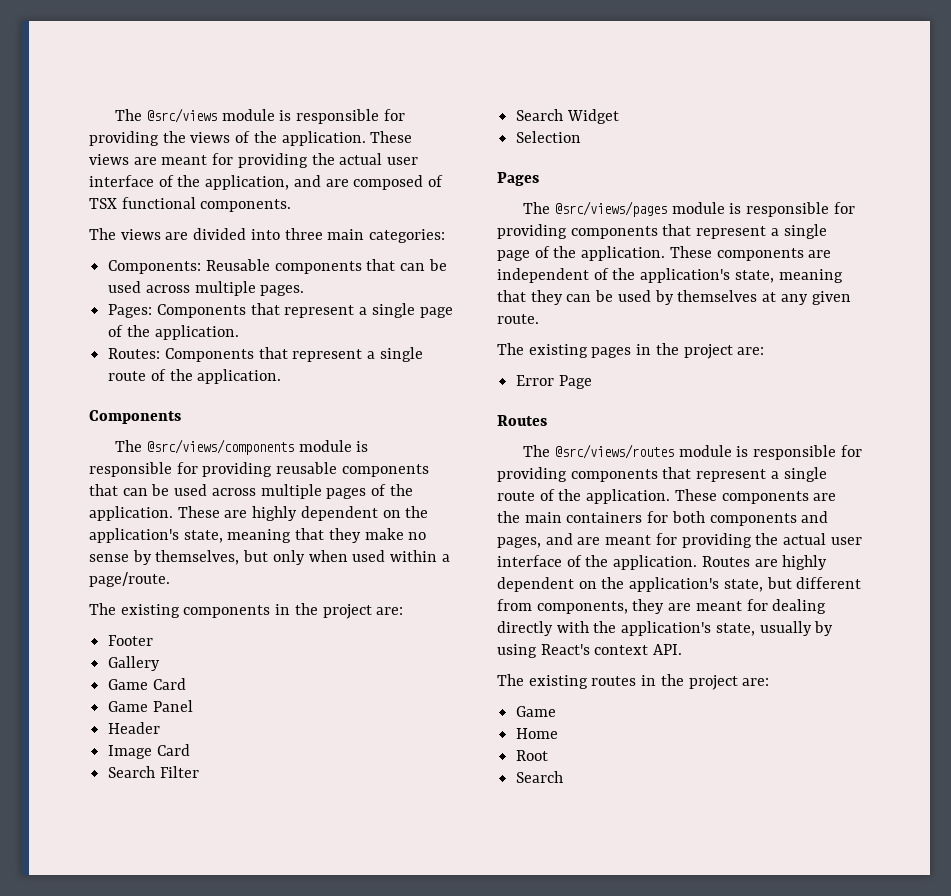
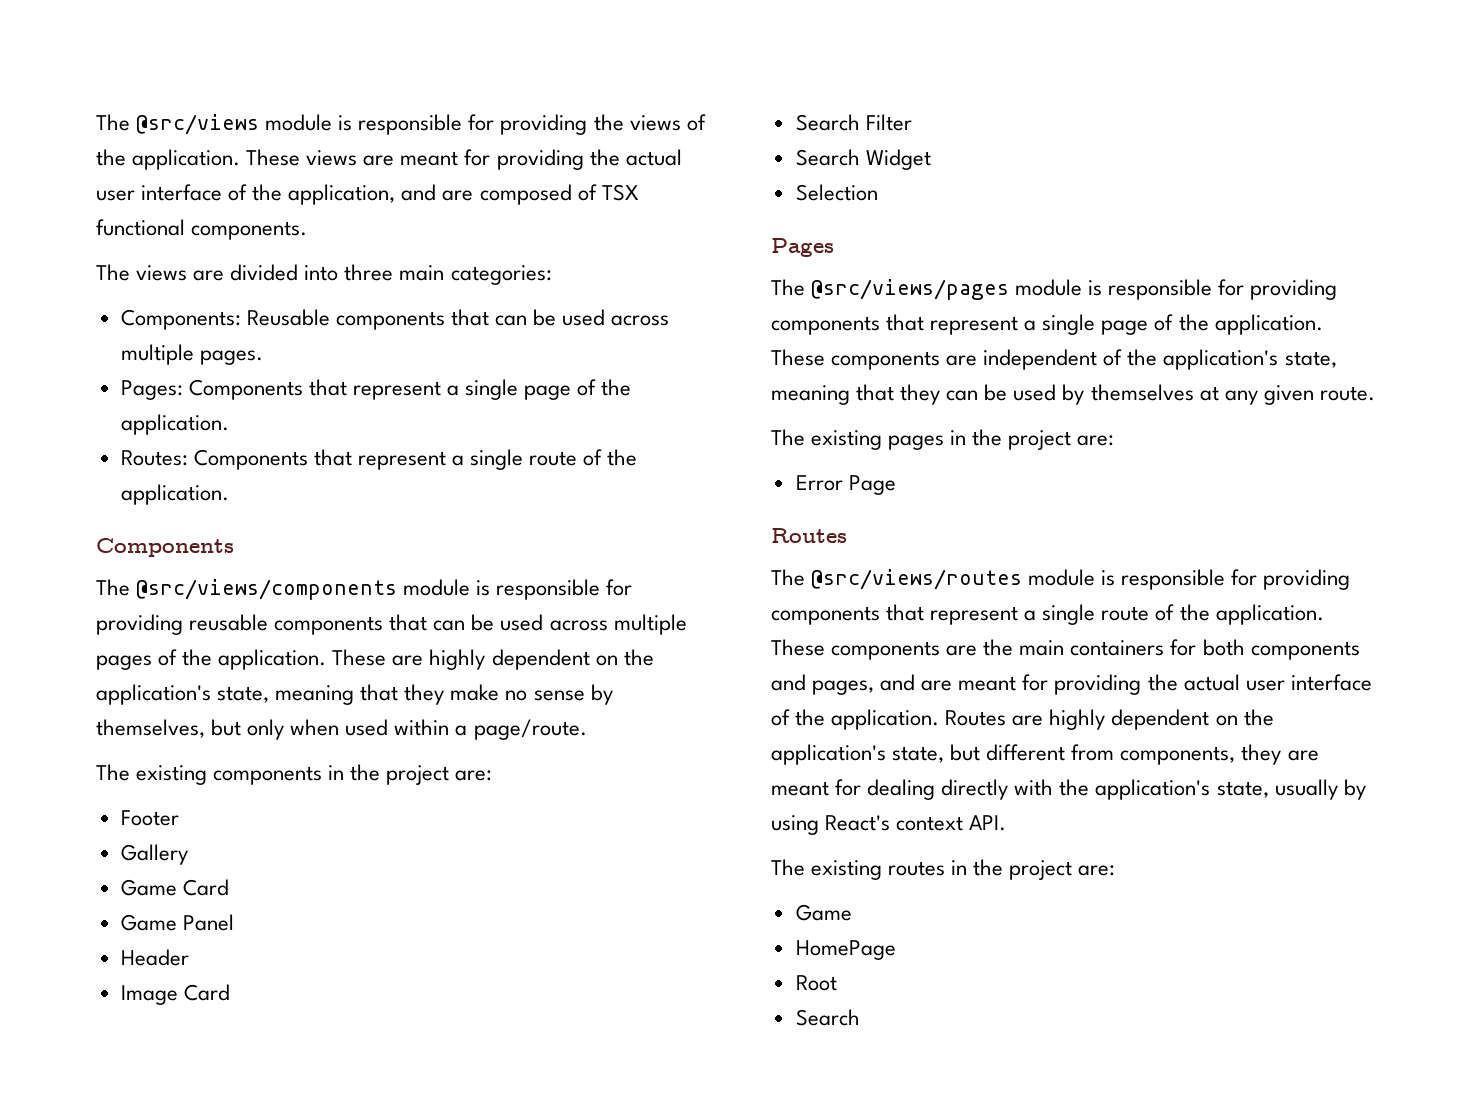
[516,728,559,739] Home -> [795,940,896,960] HomePage

